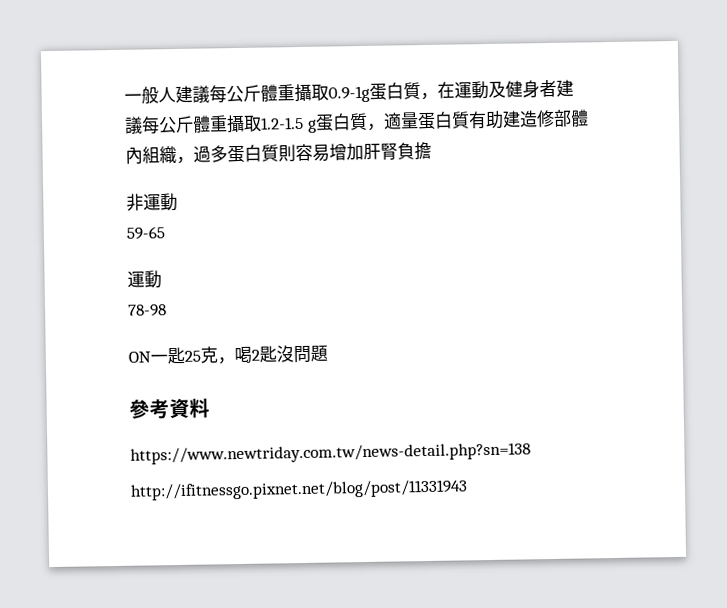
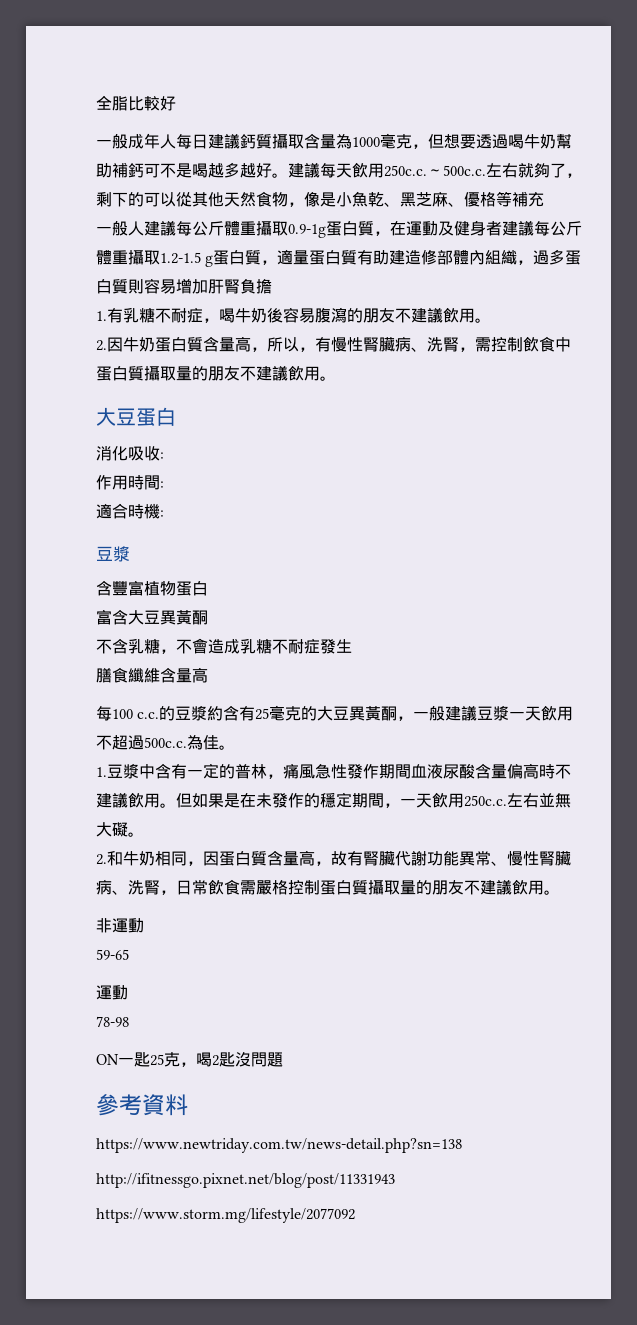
(124, 97) none -> [96,95,176,111] [96,133,572,149] [96,162,582,178] [96,191,544,207] 全脂比較好 // 一般成年人每日建議鈣質攝取含量為1000毫克，但想要透過喝牛奶幫助補鈣可不是喝越多越好。建議每天飲用250c.c.～500c.c.左右就夠了，剩下的可以從其他天然食物，像是小魚乾、黑芝麻、優格等補充 //
(432, 151) none -> [96,307,491,323] [96,336,571,352] [96,365,336,381] [96,407,176,426] [96,446,164,461] [96,475,164,490] [96,503,164,519] [96,546,130,562] [96,580,208,596] [96,609,208,625] [96,638,352,654] [96,667,208,683] [96,705,574,721] [96,735,235,750] [96,763,571,779] [96,792,571,808] [96,822,144,837] [96,850,571,866] [96,879,560,895] // 1.有乳糖不耐症，喝牛奶後容易腹瀉的朋友不建議飲用。 // 2.因牛奶蛋白質含量高，所以，有慢性腎臟病、洗腎，需控制飲食中蛋白質攝取量的朋友不建議飲用。 // 大豆蛋白 // 消化吸收: // 作用時間: // 適合時機: // 豆漿 // 含豐富植物蛋白 // 富含大豆異黃酮 // 不含乳糖，不會造成乳糖不耐症發生 // 膳食纖維含量高 // 每100 c.c.的豆漿約含有25毫克的大豆異黃酮，一般建議豆漿一天飲用不超過500c.c.為佳。 // 1.豆漿中含有一定的普林，痛風急性發作期間血液尿酸含量偏高時不建議飲用。但如果是在未發作的穩定期間，一天飲用250c.c.左右並無大礙。 // 2.和牛奶相同，因蛋白質含量高，故有腎臟代謝功能異常、慢性腎臟病、洗腎，日常飲食需嚴格控制蛋白質攝取量的朋友不建議飲用。
(468, 490) none -> [96,1208,355,1223] // https://www.storm.mg/lifestyle/2077092

